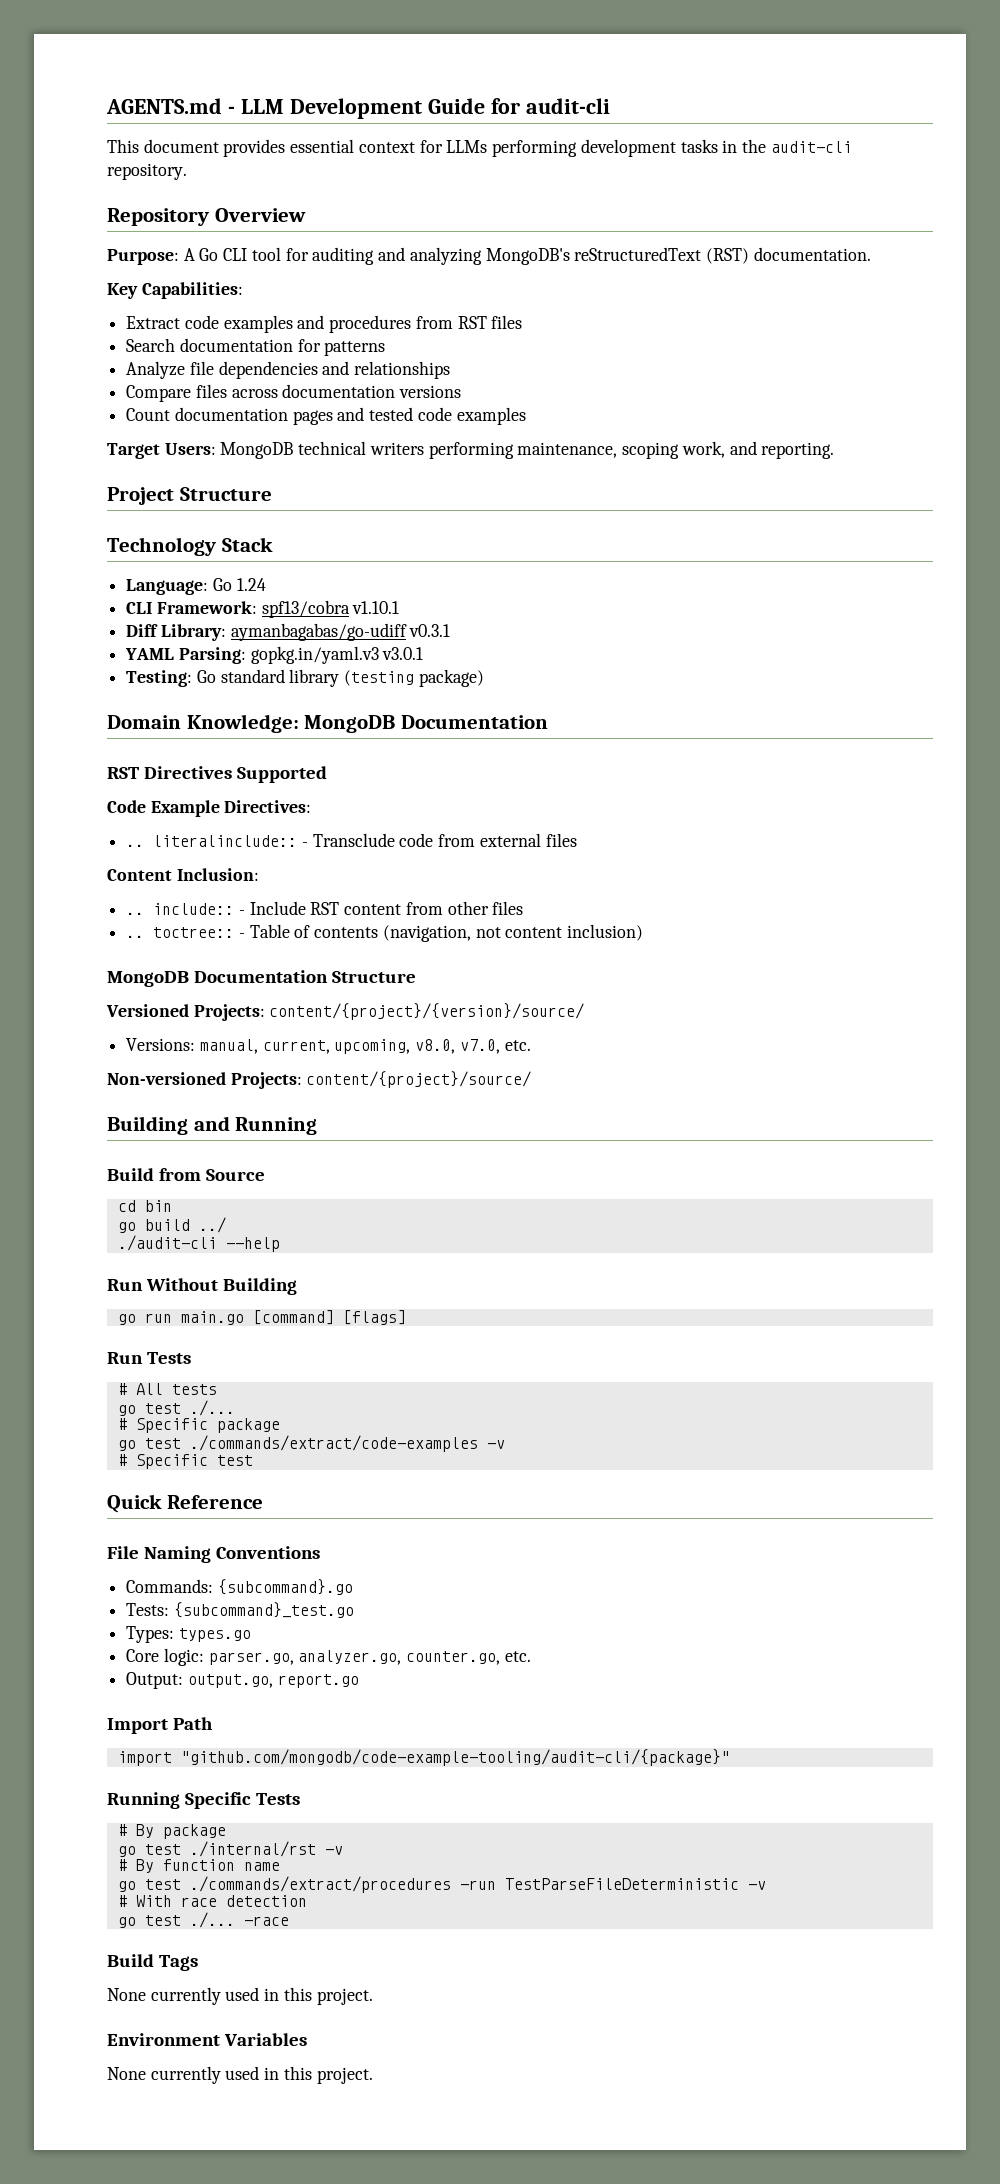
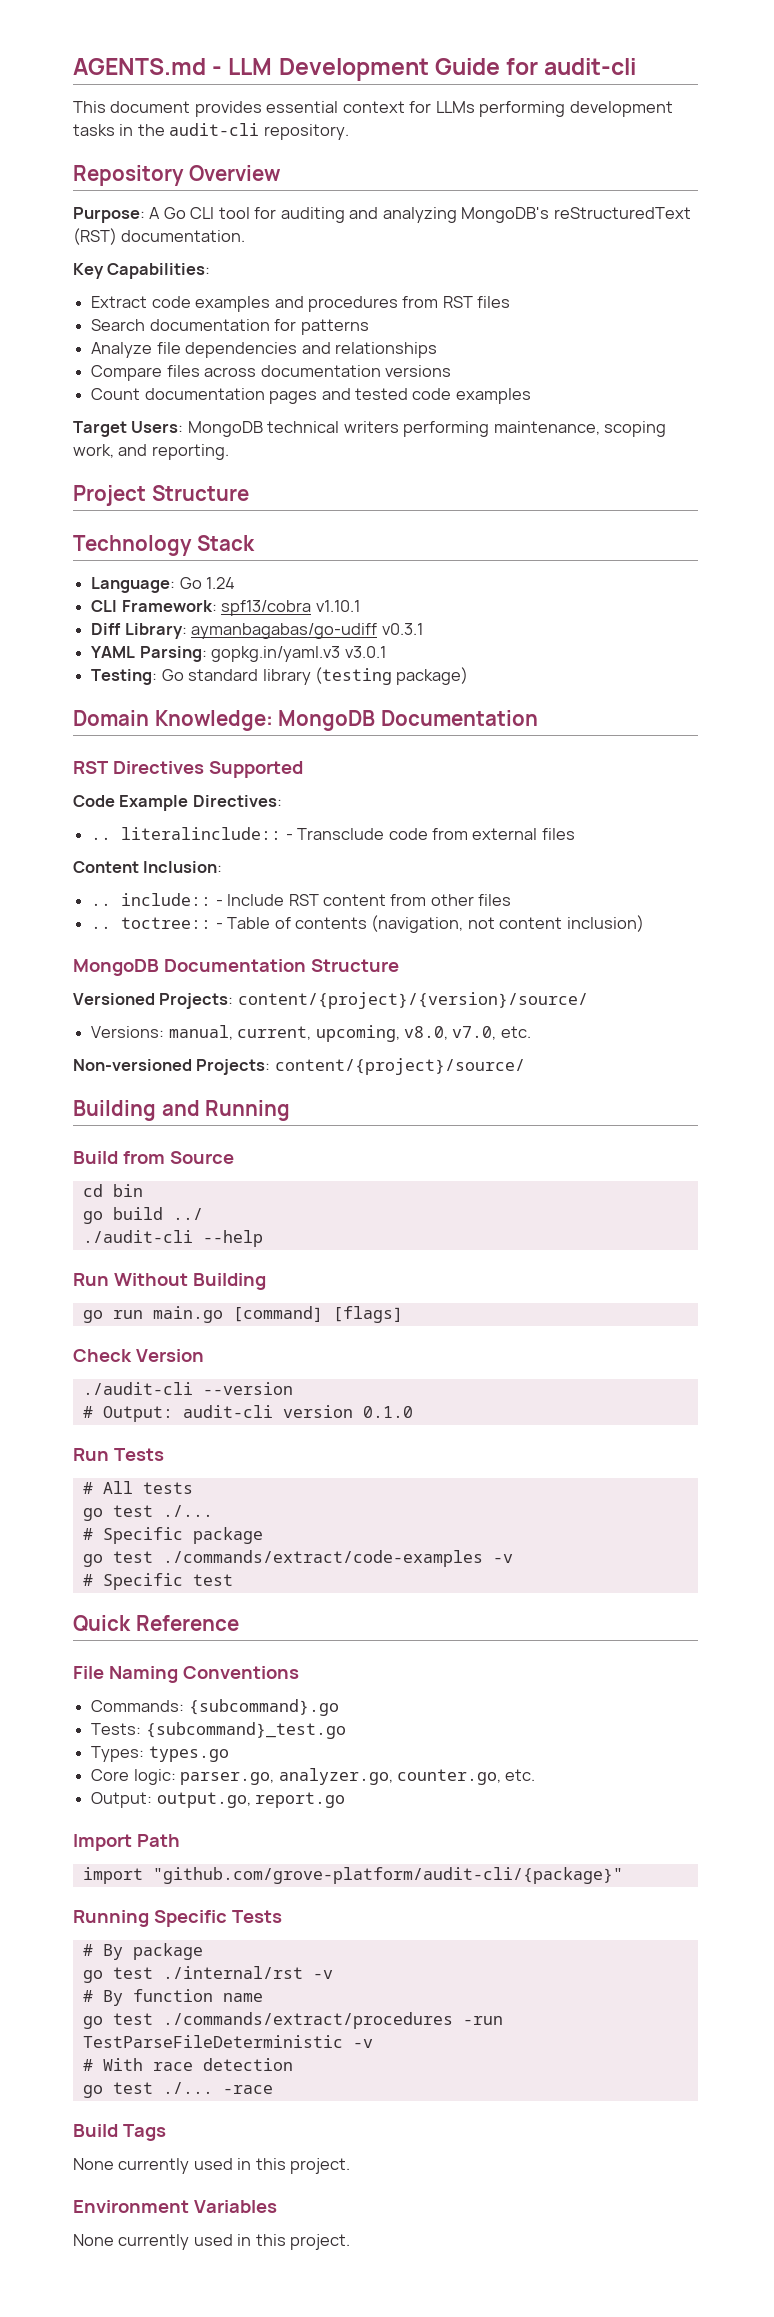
(406, 1317) none -> [73,1349,204,1362] [82,1382,293,1395] [82,1405,413,1422] // Check Version // ./audit-cli --version // # Output: audit-cli version 0.1.0
[180,1749,730,1766] "github.com/mongodb/code-example-tooling/audit-cli/{package}" -> [152,1867,623,1884] "github.com/grove-platform/audit-cli/{package}"

